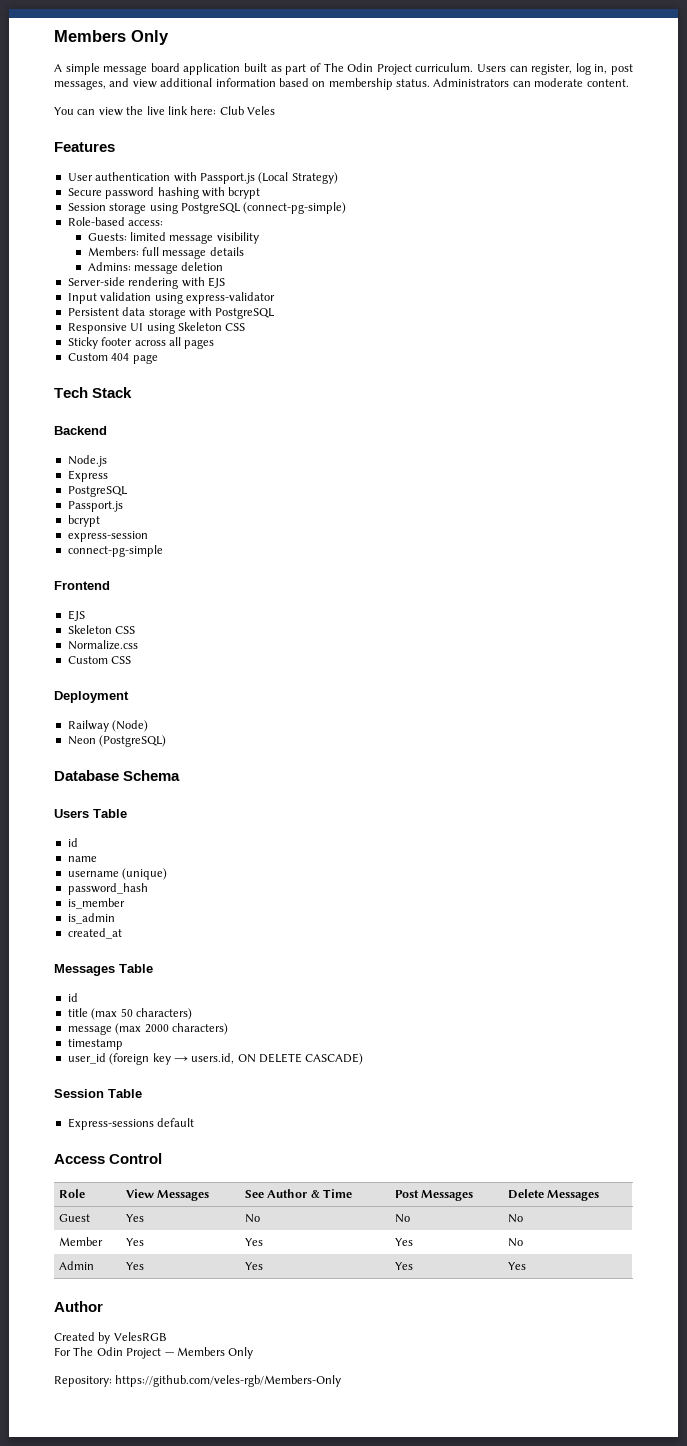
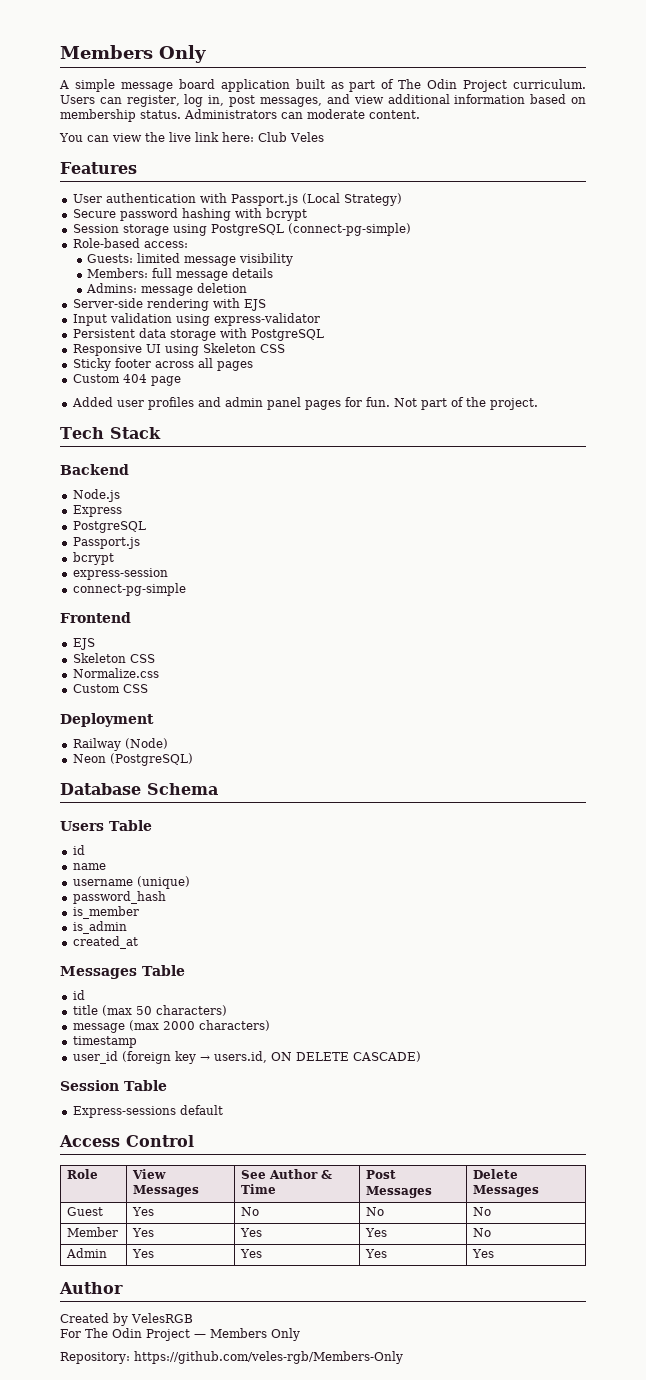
(158, 359) none -> [71,397,538,410] // Added user profiles and admin panel pages for fun. Not part of the project.

